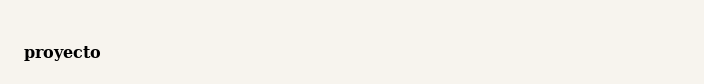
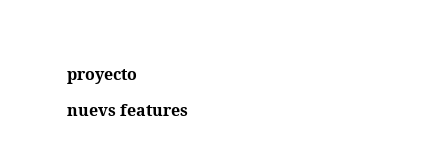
(101, 53) none -> [67,104,189,116] // nuevs features

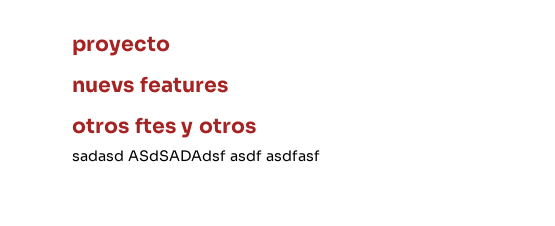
(189, 110) none -> [72,117,256,138] [72,150,320,162] // otros ftes y otros // sadasd ASdSADAdsf asdf asdfasf

